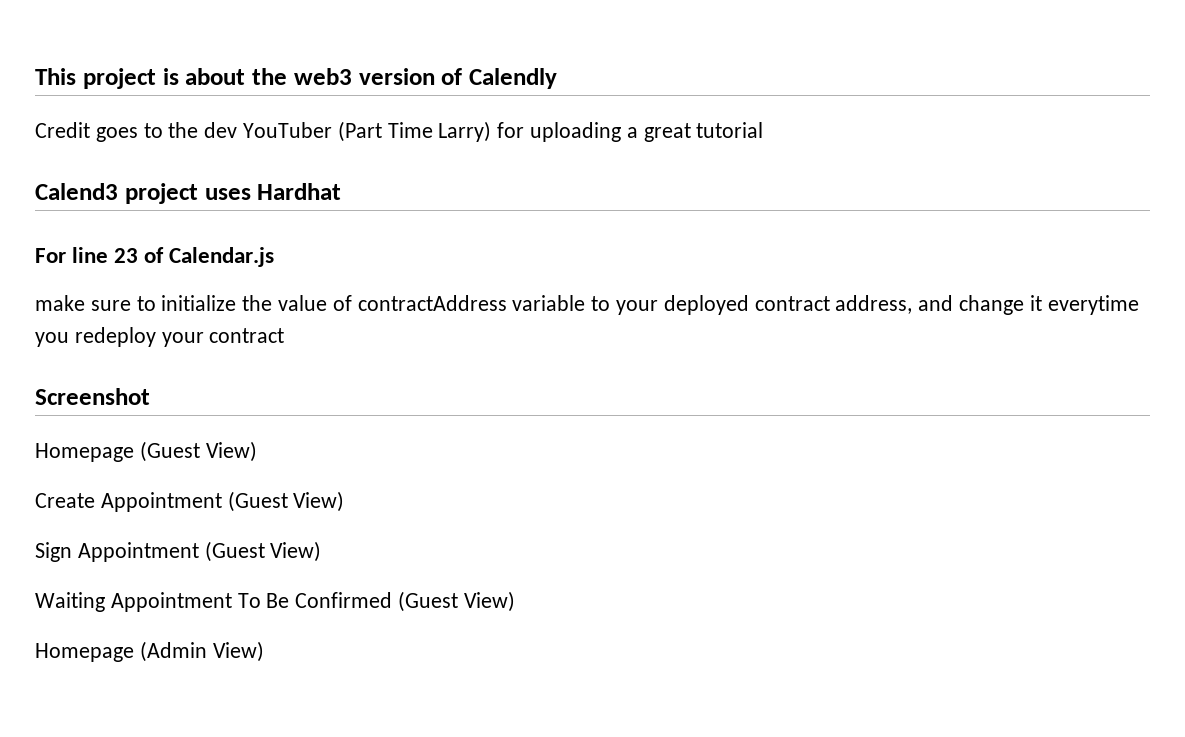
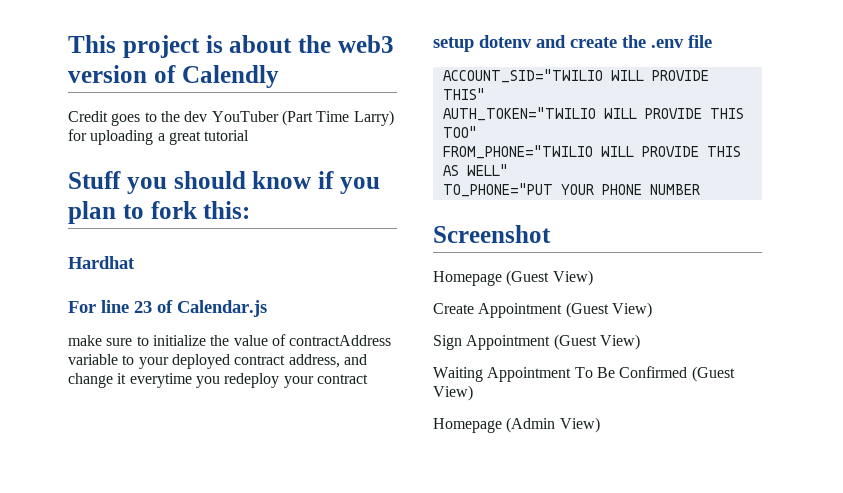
[35,183,251,204] Calend3 project uses -> [68,171,380,194] [68,201,251,224] Stuff you should know if you plan to fork this: //
(285, 335) none -> [433,35,712,52] [442,69,709,83] [442,88,485,100] [442,107,744,121] [442,126,477,138] [442,145,741,159] [442,164,508,176] [442,183,700,197] // setup dotenv and create the .env file // ACCOUNT_SID="TWILIO WILL PROVIDE THIS" // AUTH_TOKEN="TWILIO WILL PROVIDE THIS TOO" // FROM_PHONE="TWILIO WILL PROVIDE THIS AS WELL" // TO_PHONE="PUT YOUR PHONE NUMBER

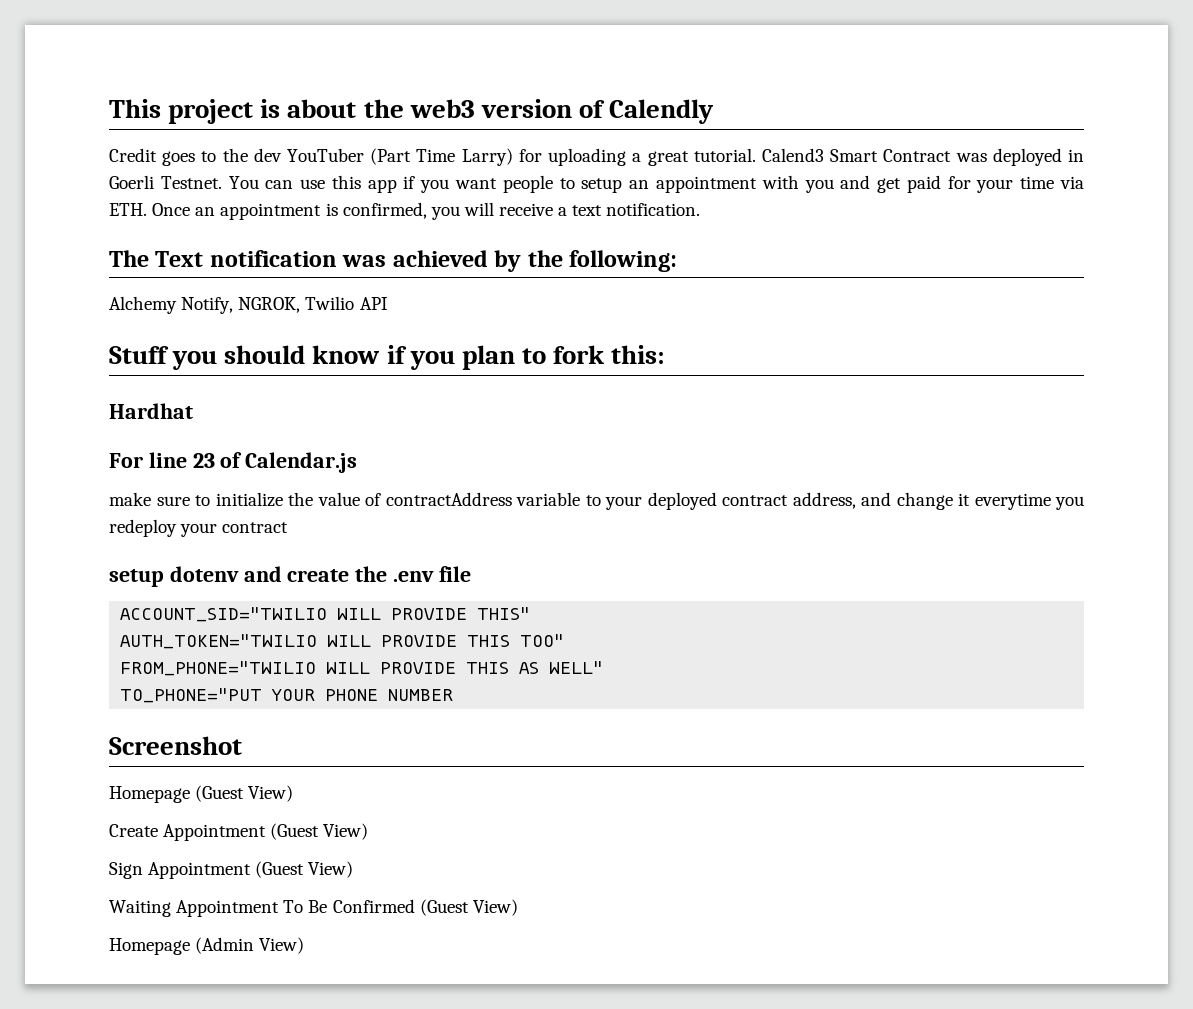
[204,130,250,141] tutorial -> [693,148,1084,166] [109,175,1084,193] [109,202,701,220] [109,250,678,272] [109,296,388,314] tutorial. Calend3 Smart Contract was deployed in Goerli Testnet. You can use this app if you want people to setup an appointment with you and get paid for your time via ETH. Once an appointment is confirmed, you will receive a text notification. // The Text notification was achieved by the following: // Alchemy Notify, NGROK, Twilio API

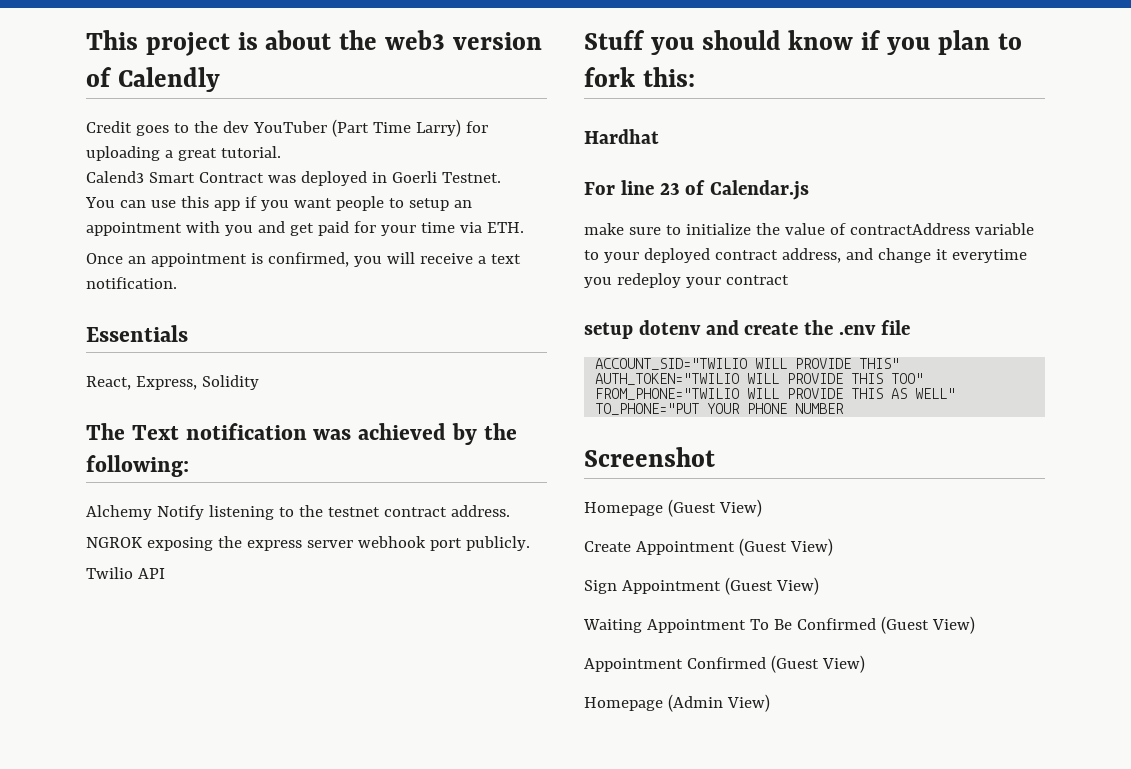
(756, 155) none -> (281, 152) //
(222, 182) none -> (501, 177) //
(147, 209) none -> (524, 227) //
(701, 209) none -> [86,325,188,342] [86,375,259,390] // Essentials // React, Express, Solidity
[181,297,301,314] Notify, NGROK, -> [156,505,510,520] [86,536,530,551] Notify listening to the testnet contract address. // NGROK exposing the express server webhook port publicly. //
(518, 907) none -> [584,655,865,673] // Appointment Confirmed (Guest View)

